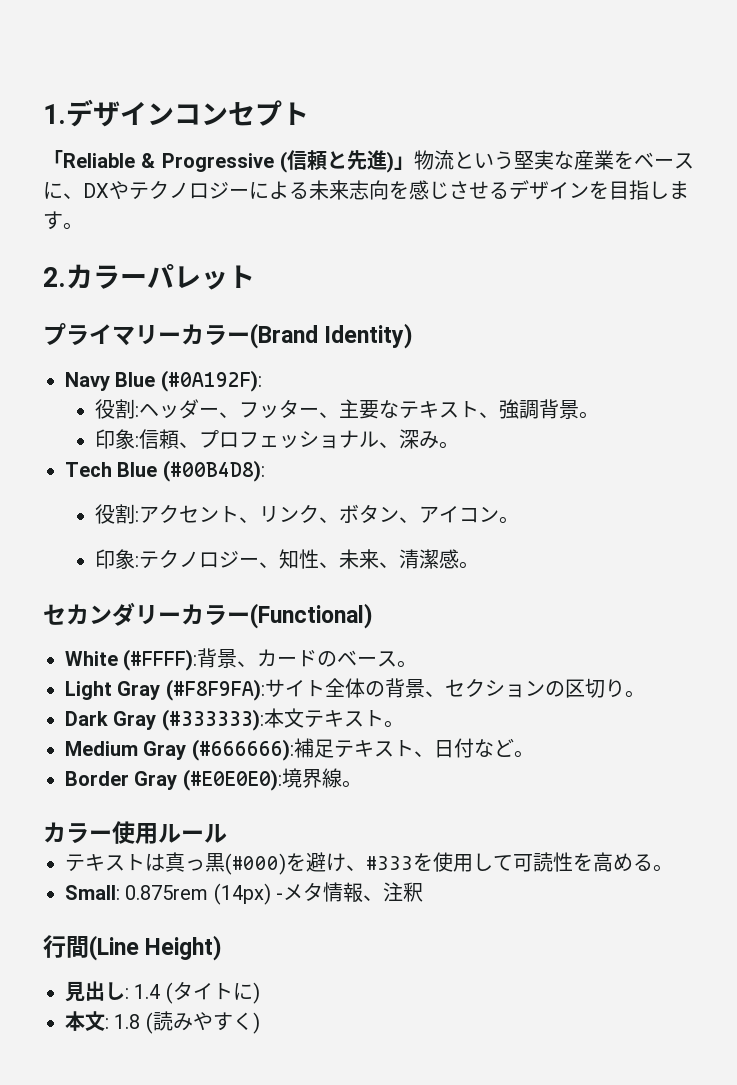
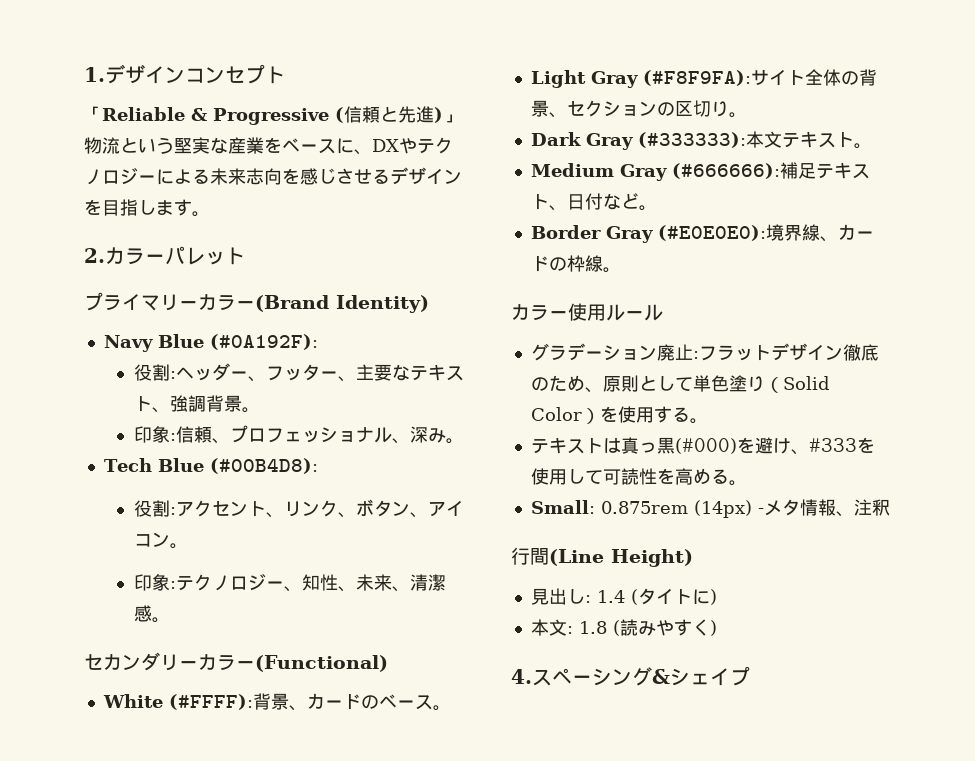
(342, 778) none -> [819,224,874,242] [530,255,603,272] 、カードの枠線
(227, 833) none -> [530,343,879,361] [530,375,830,393] [530,406,708,424] // グラデーション廃止:フラットデザイン徹底のため、原則として単色塗り（Solid Color）を使用する。
(260, 1023) none -> [511,666,750,686] // 4.スペーシング&シェイプ

